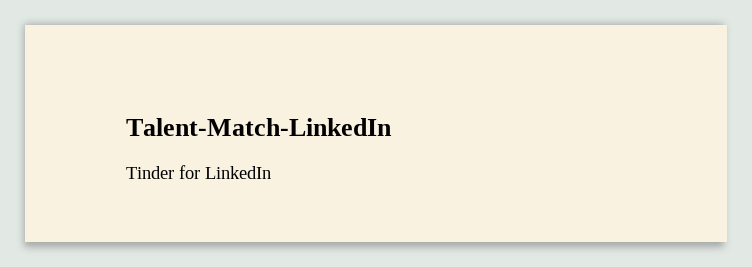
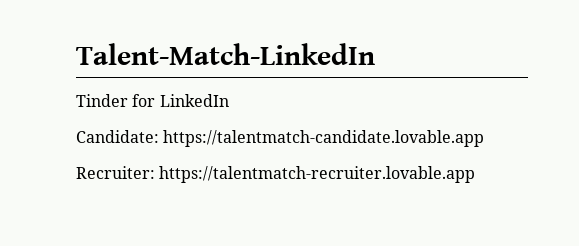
(271, 172) none -> [76,130,485,147] [76,166,476,183] // Candidate: https://talentmatch-candidate.lovable.app // Recruiter: https://talentmatch-recruiter.lovable.app

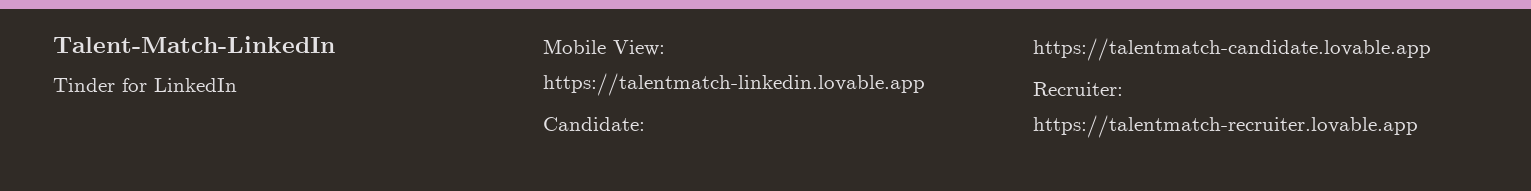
(229, 100) none -> [543,39,665,56] [543,73,925,96] // Mobile View: https://talentmatch-linkedin.lovable.app

